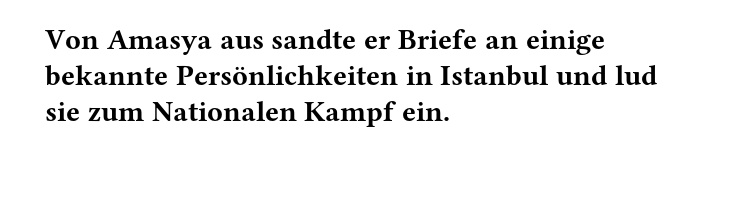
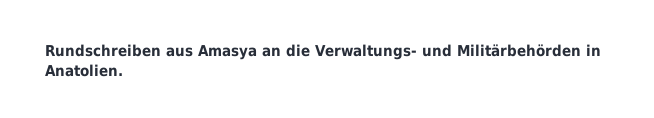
[45,29,605,55] [45,65,658,86] [45,101,451,127] Von Amasya aus sandte er Briefe an einige bekannte Persönlichkeiten in Istanbul und lud sie zum Nationalen Kampf ein. -> [45,44,601,60] [45,64,123,77] Rundschreiben aus Amasya an die Verwaltungs- und Militärbehörden in Anatolien.

